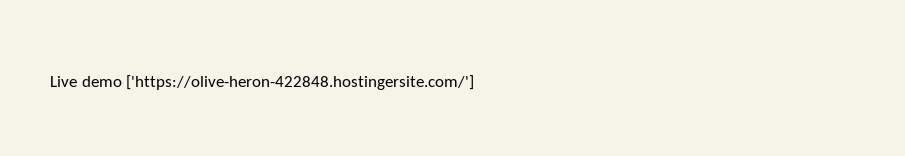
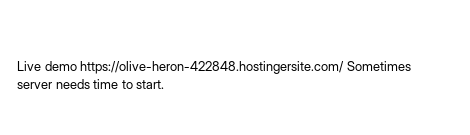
[126,75,475,90] ['https://olive-heron-422848.hostingersite.com/'] -> [80,61,411,74] [17,79,165,89] https://olive-heron-422848.hostingersite.com/ Sometimes server needs time to start.

